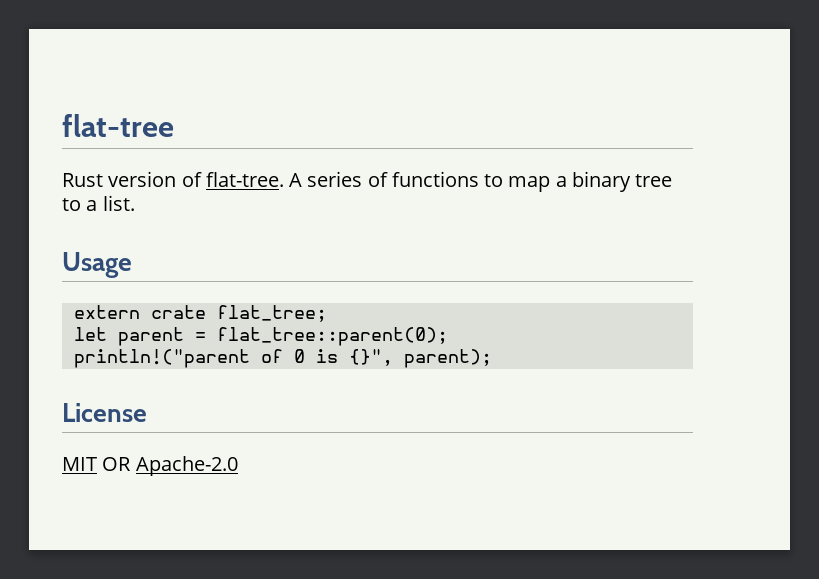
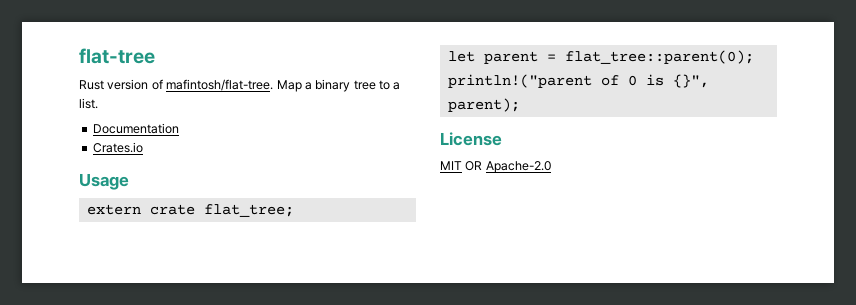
[205,171,551,192] flat-tree. A series of functions to map -> [166,79,302,92] mafintosh/flat-tree. Map
(135, 203) none -> [92,123,179,134] [92,142,143,153] // Documentation // Crates.io

